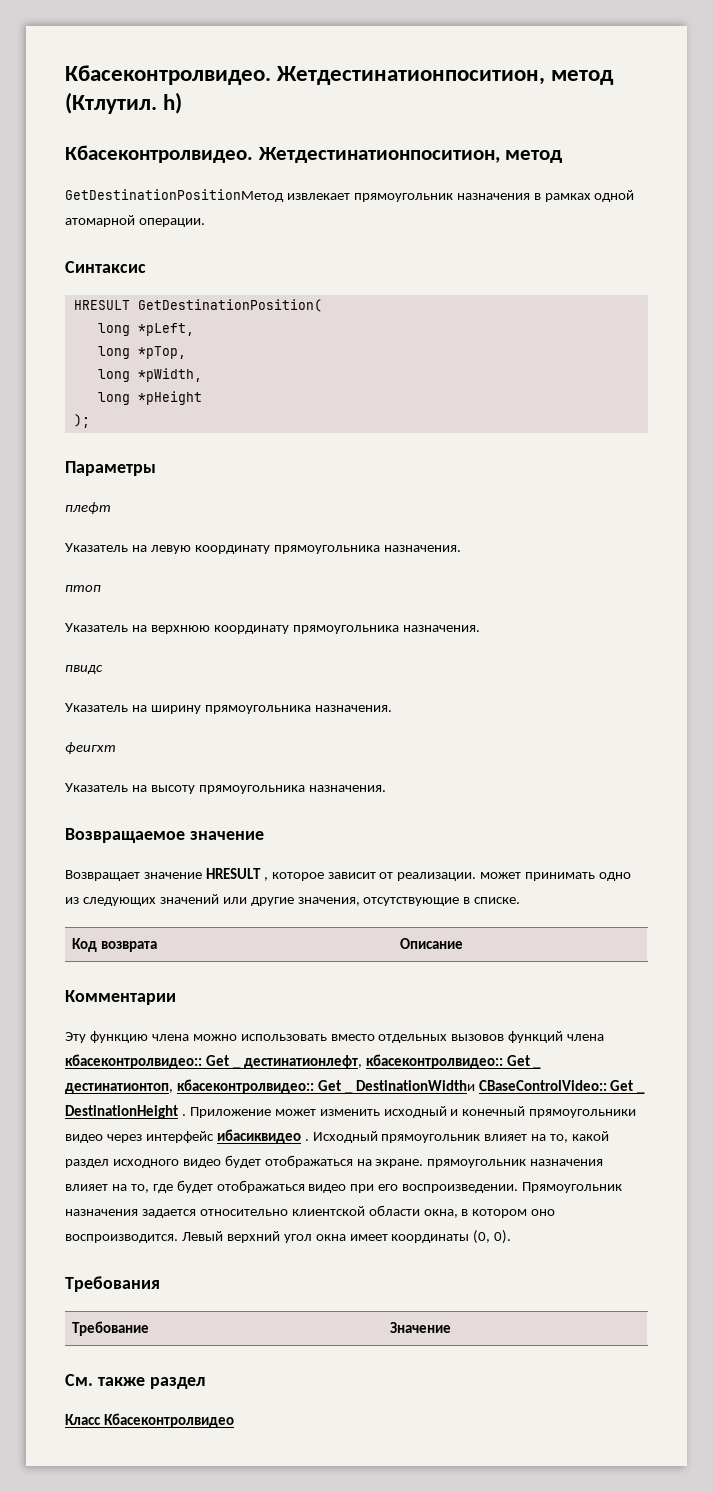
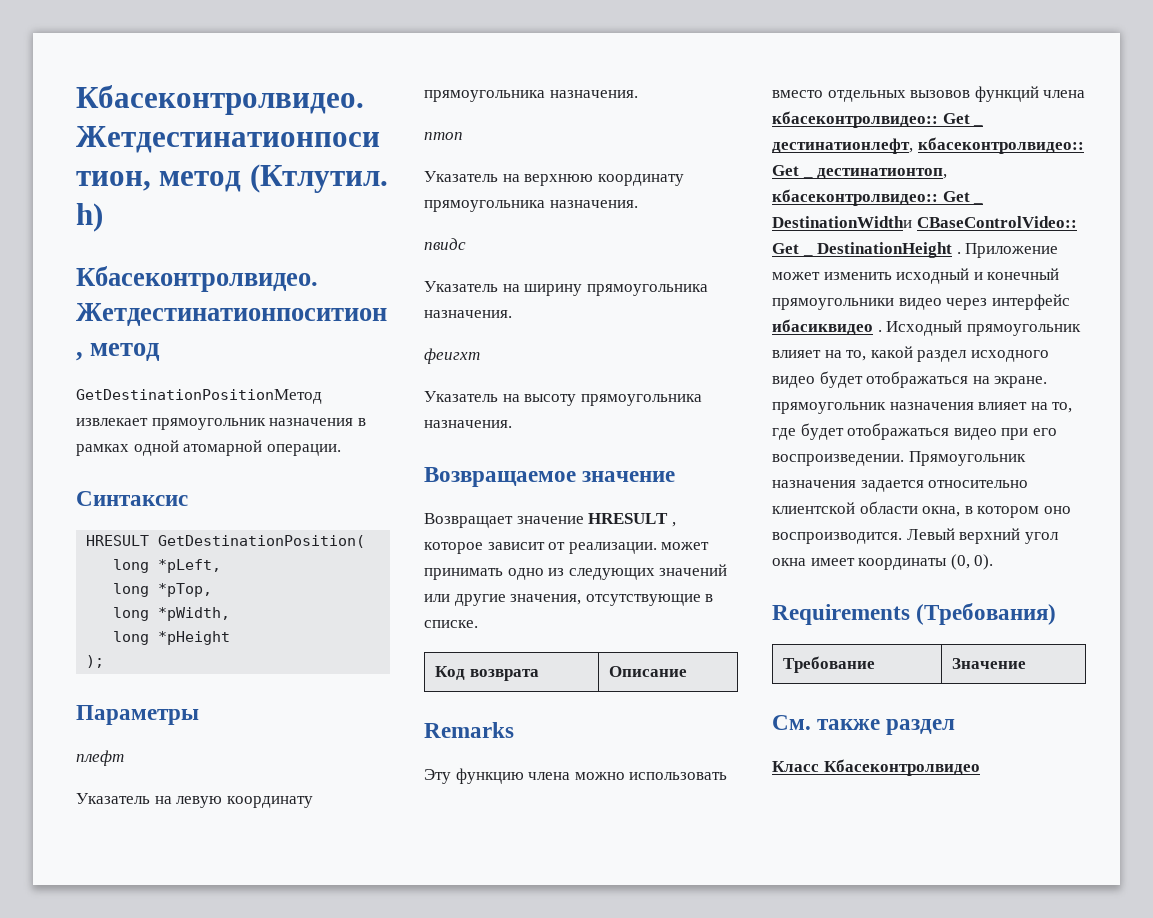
[65,990,176,1005] Комментарии -> [424,722,514,738] Remarks
[65,1276,160,1292] Требования -> [772,603,1057,625] Requirements (Требования)

